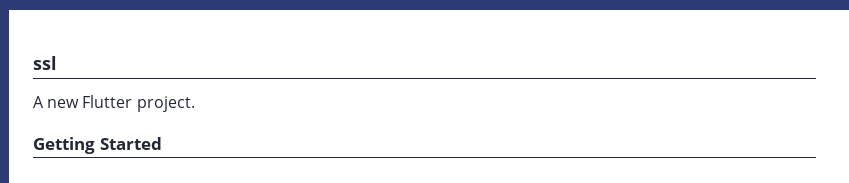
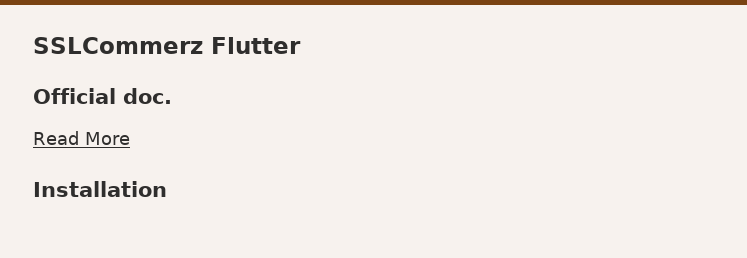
[33,56,57,70] [33,95,195,112] [33,137,162,154] ssl // A new Flutter project. // Getting Started -> [33,37,301,54] [33,88,172,104] [33,131,130,145] [33,181,167,197] SSLCommerz Flutter // Official doc. // Read More // Installation

